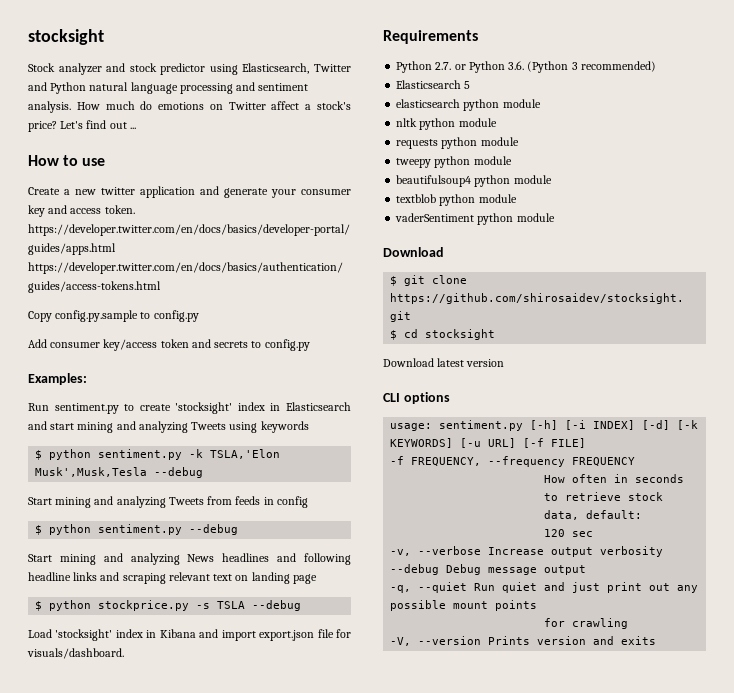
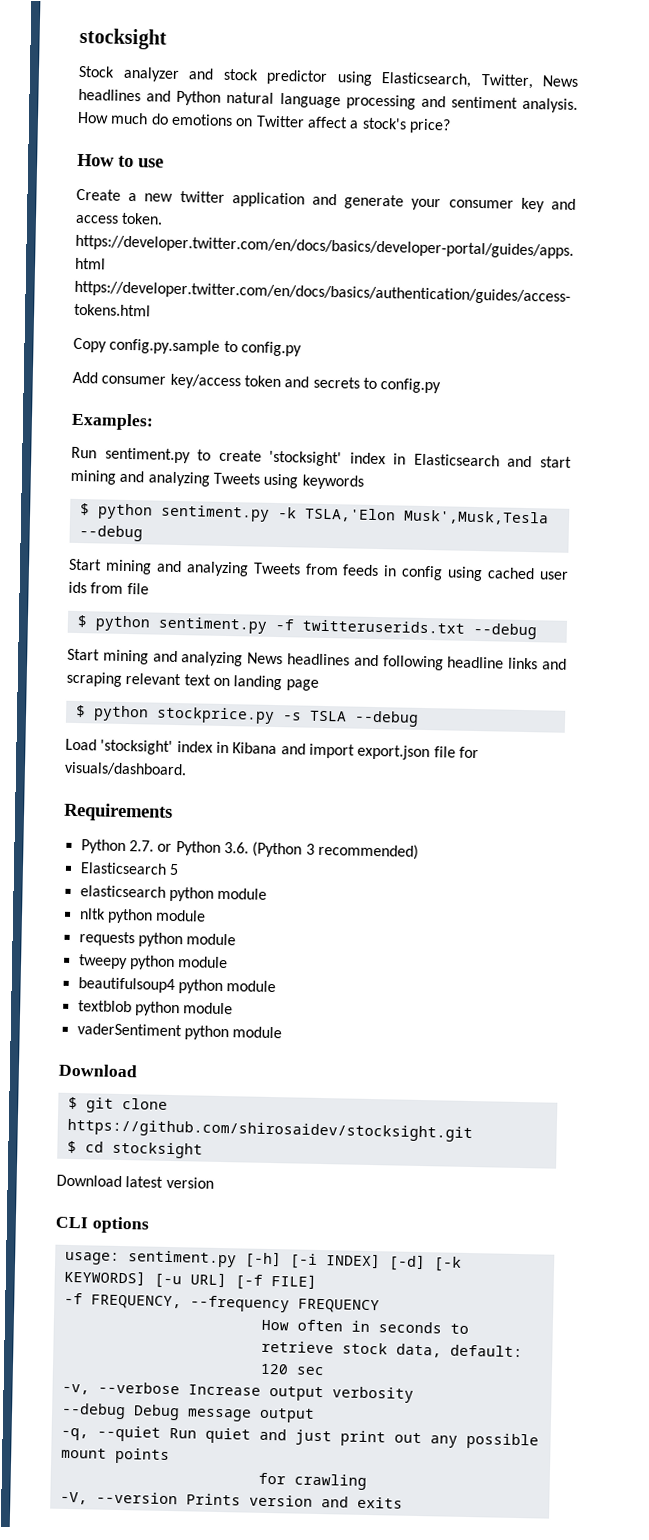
[314,64,351,72] Twitter -> [480,74,578,90] [78,88,141,102] Twitter, News headlines
[60,120,136,129] Let's find out ... -> (451, 126) none
[35,524,183,535] // $ python sentiment.py -> [447,566,570,582] [68,581,149,595] [76,615,465,634] using cached user ids from file // $ python sentiment.py -f twitteruserids.txt

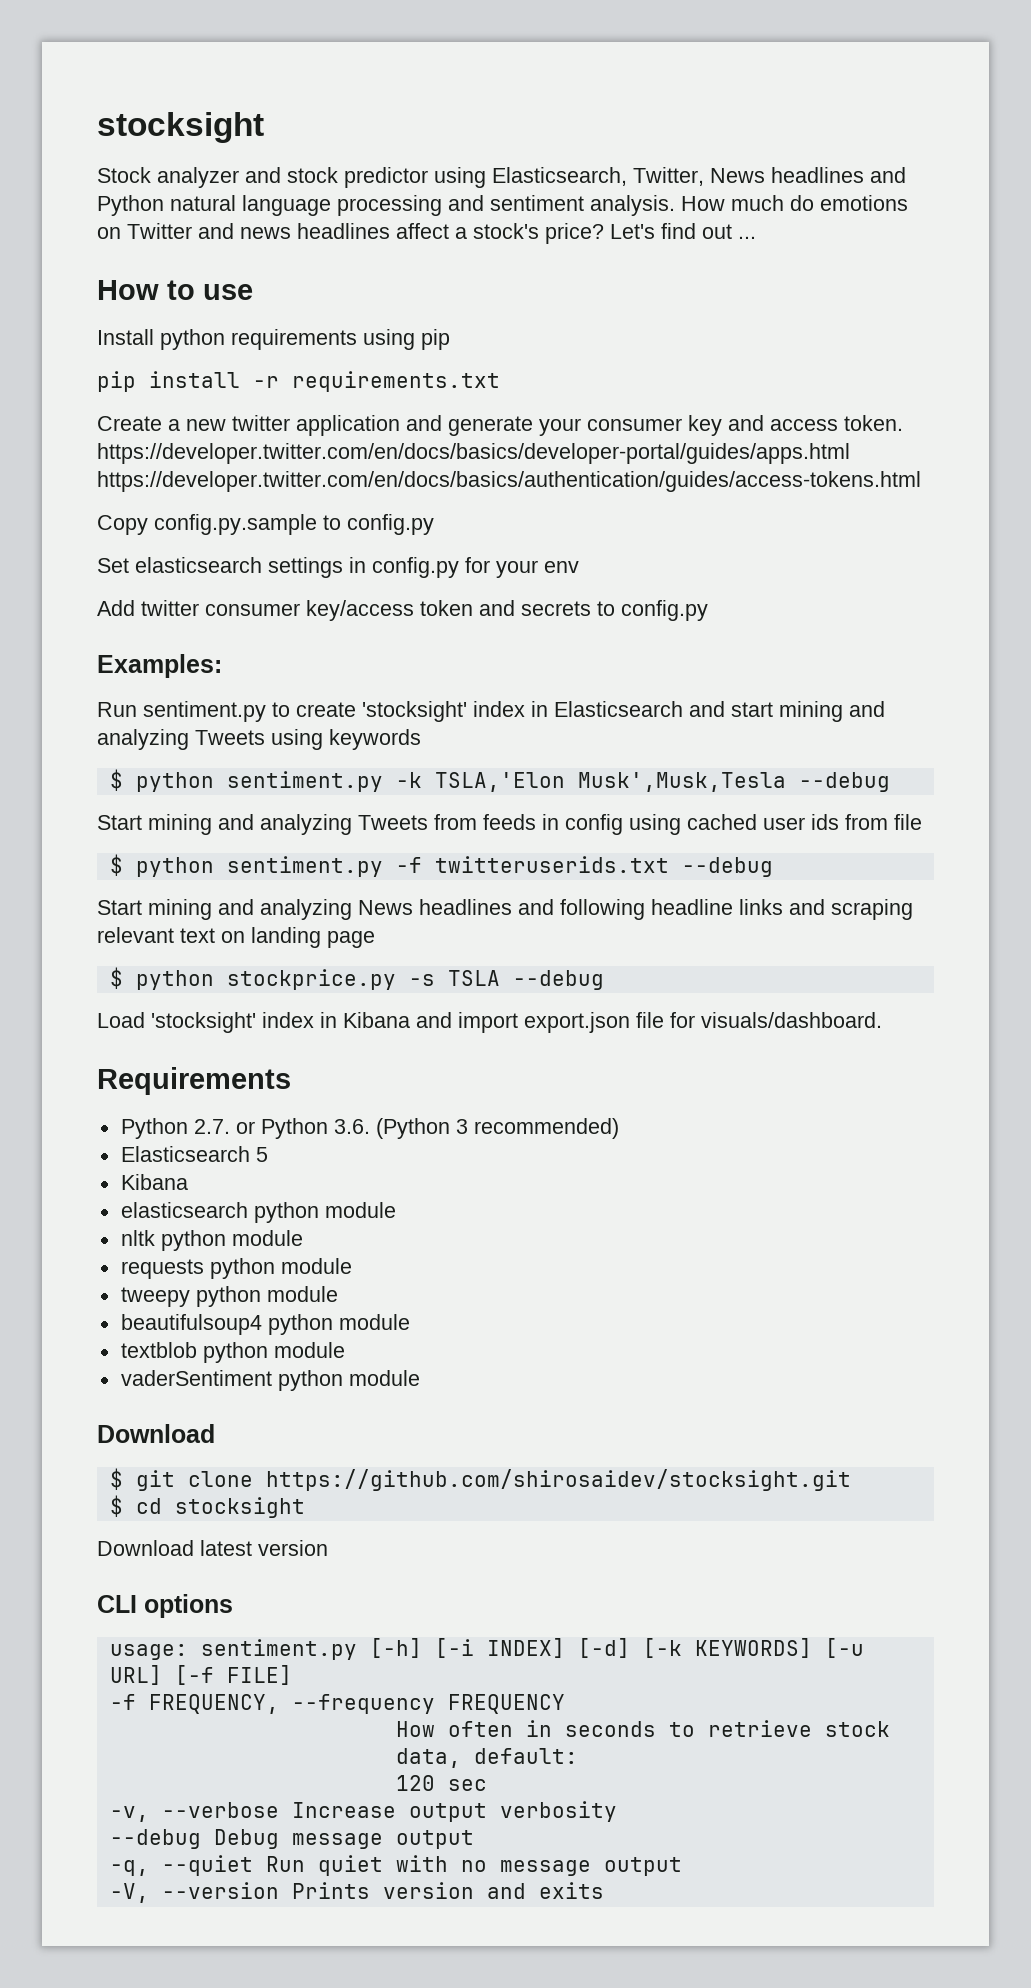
(305, 121) none -> [198,223,390,239] and news headlines
(451, 126) none -> [610,223,756,239] Let's find out ...
(164, 163) none -> [97,329,450,350] [97,371,500,392] // Install python requirements using pip // pip install -r requirements.txt
(302, 349) none -> [97,557,579,578] // Set elasticsearch settings in config.py for your env
(98, 377) none -> [141,600,199,616] twitter
(179, 869) none -> [120,1174,188,1190] // Kibana
[258,1428,539,1450] [60,1447,170,1465] [257,1472,367,1490] and just print out any possible mount points // for crawling -> [395,1855,682,1876] with no message output

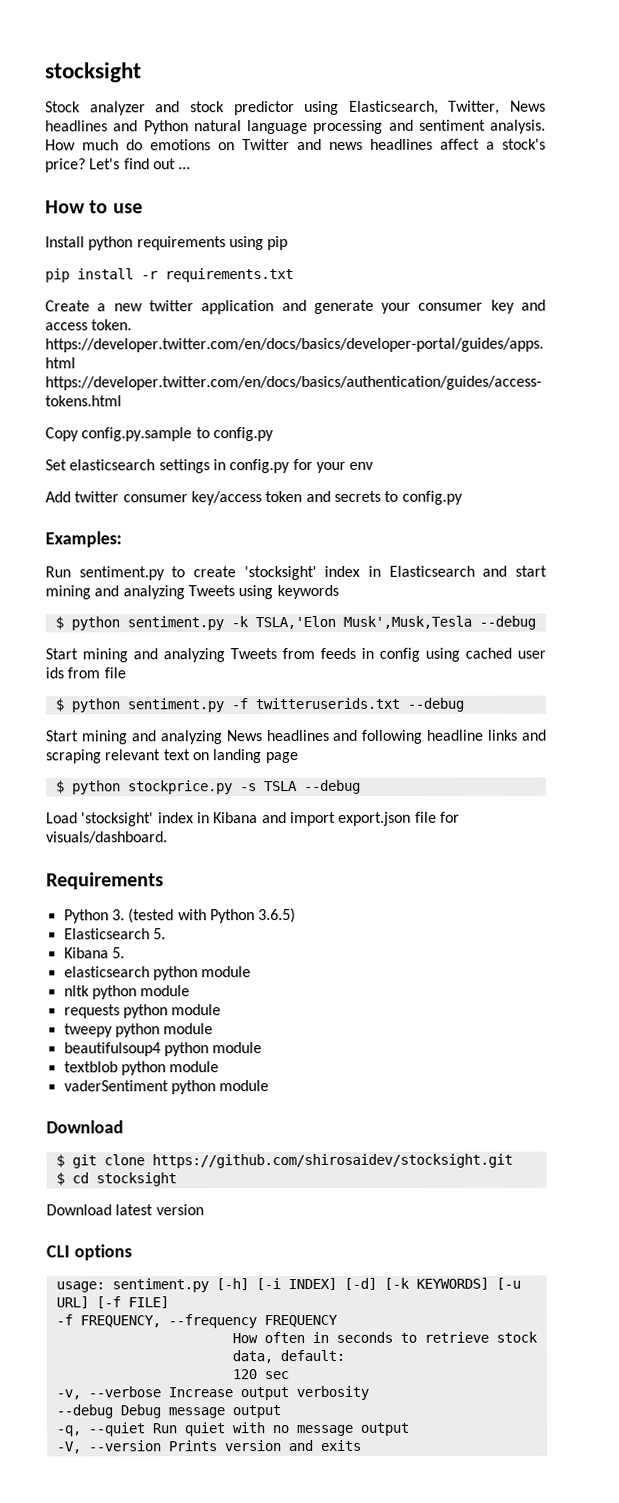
[193,1118,619,1139] [120,1146,268,1162] [120,1174,188,1190] 2.7. or Python 3.6. (Python 3 recommended) // Elasticsearch 5 // Kibana -> [111,908,297,924] [63,928,166,940] [63,947,125,959] 3. (tested with Python 3.6.5) // Elasticsearch 5. // Kibana 5.

